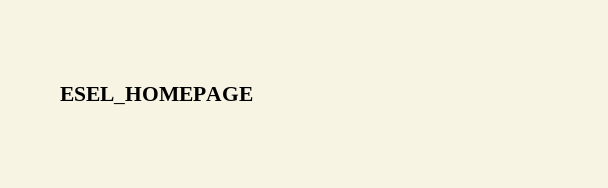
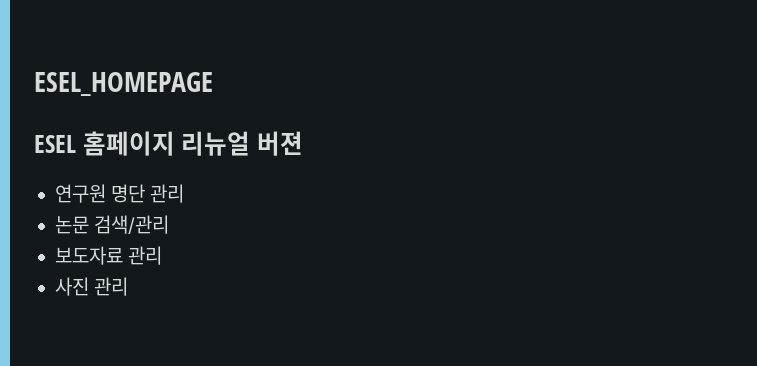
(253, 96) none -> [34,131,303,156] [54,184,185,203] [54,215,170,234] [54,246,163,265] [54,277,129,296] // ESEL 홈페이지 리뉴얼 버젼 // 연구원 명단 관리 // 논문 검색/관리 // 보도자료 관리 // 사진 관리

